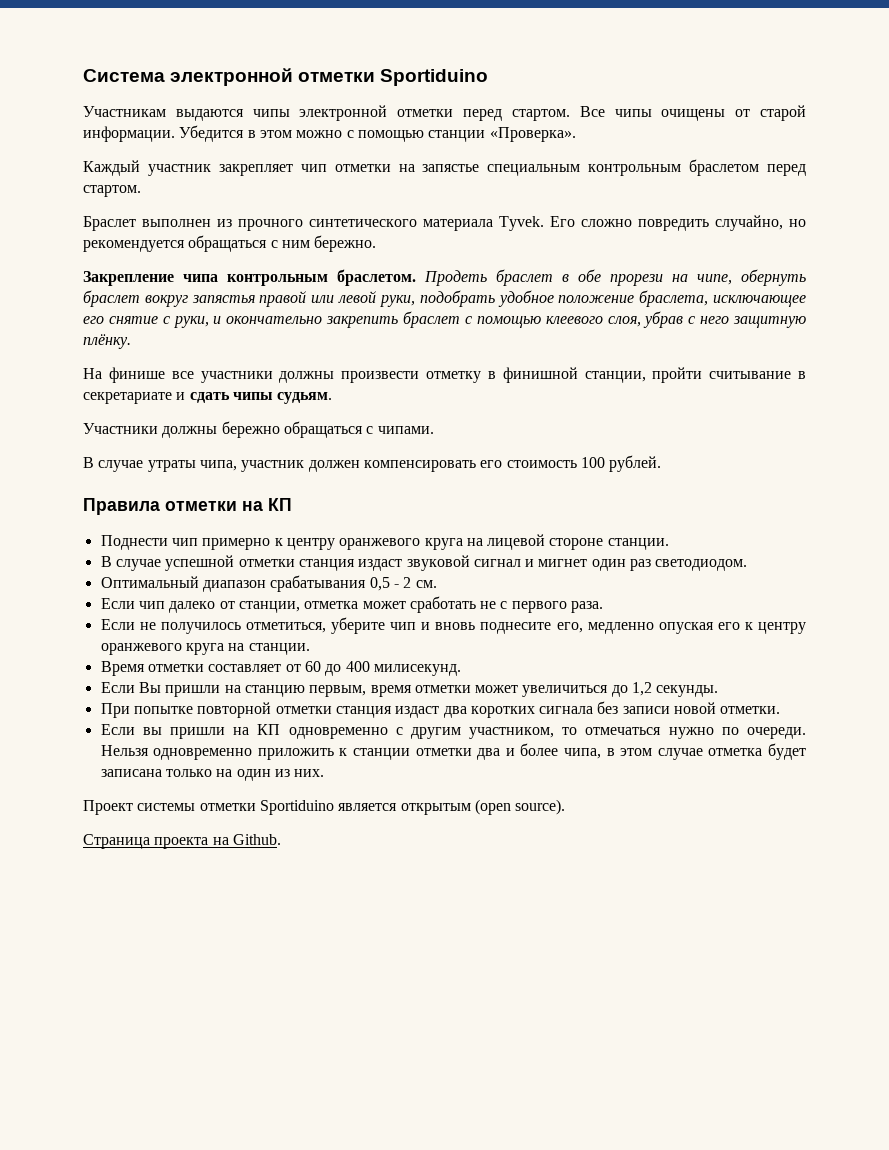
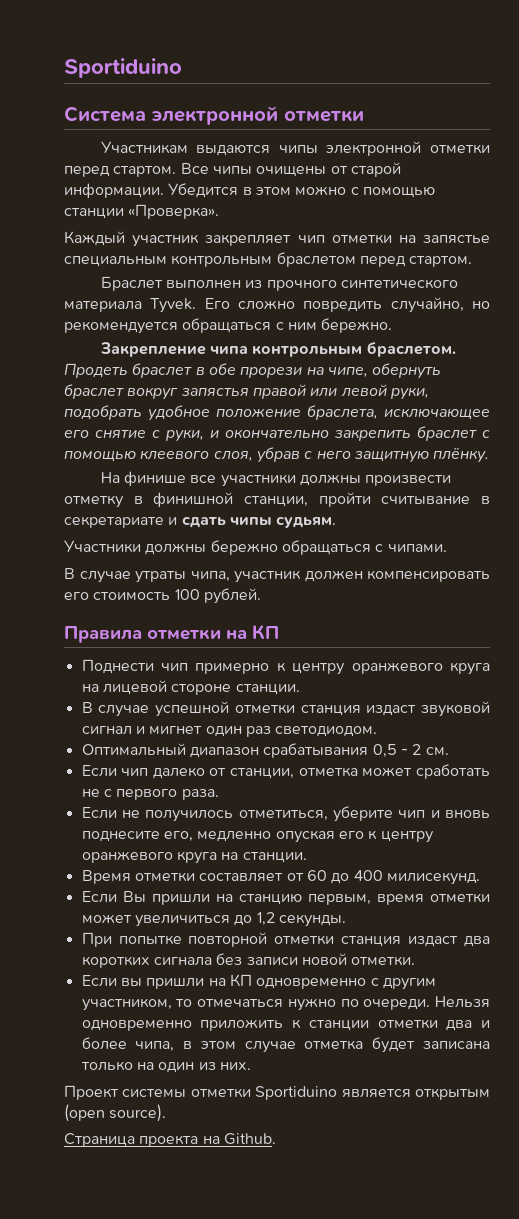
(83, 75) none -> [64,58,182,78] Sportiduino //
[380,69,489,86] Sportiduino -> (364, 116) none

